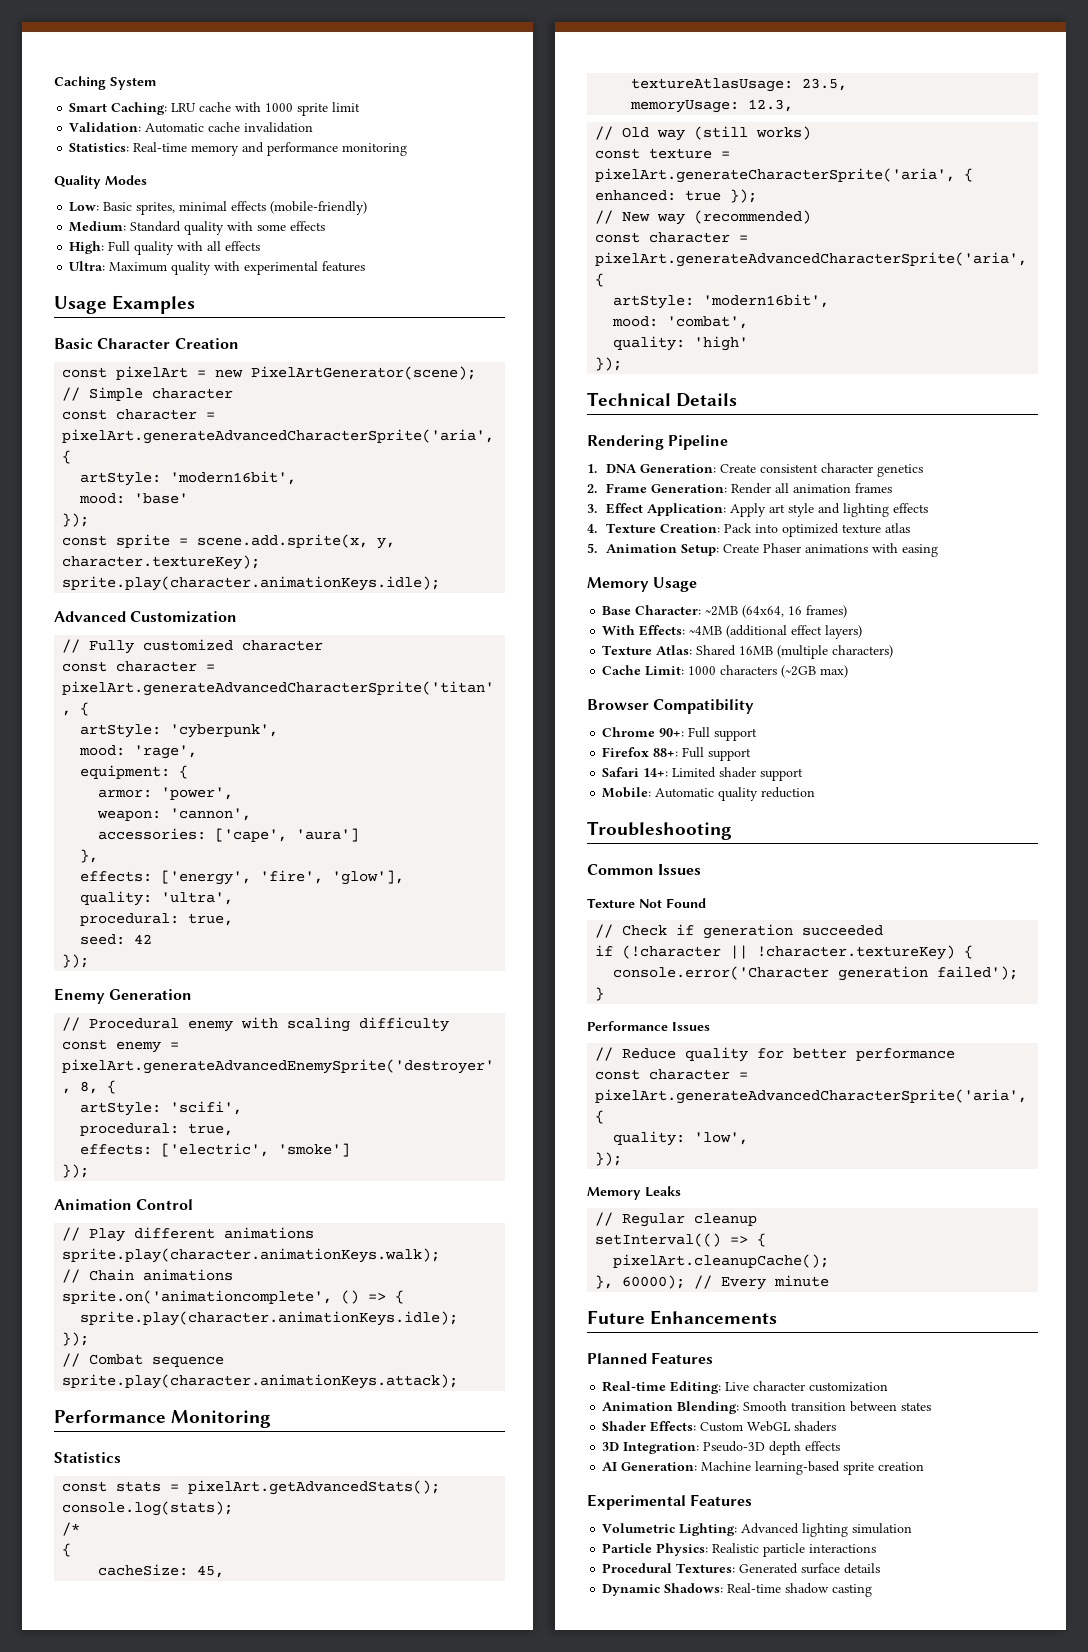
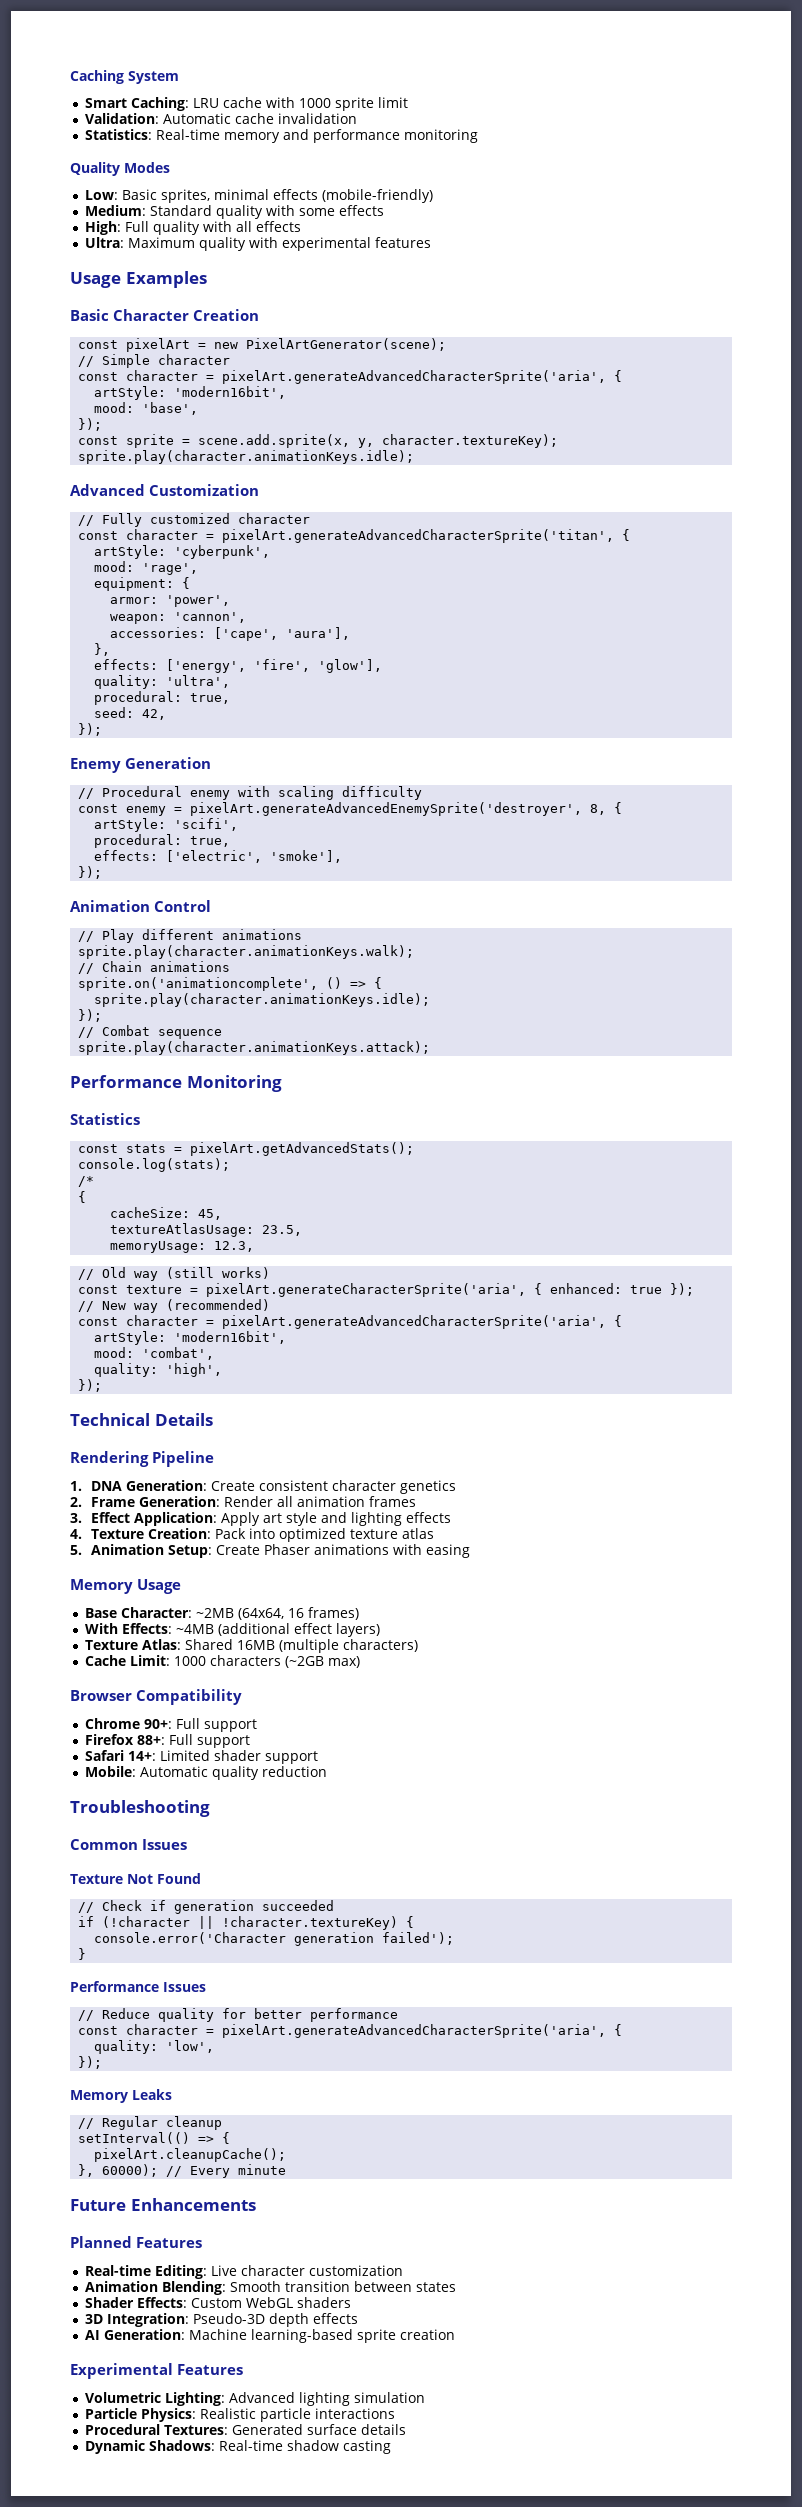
[134,493,189,504] 'base' -> [142,402,199,415] 'base',
[296,828,360,842] 'aura'] -> [286,627,351,640] 'aura'],
[134,934,153,944] 42 -> [142,709,167,720] 42,
[278,1143,351,1157] 'smoke'] -> [270,850,343,863] 'smoke'],
[694,336,749,351] 'high' -> [166,1363,223,1377] 'high',

